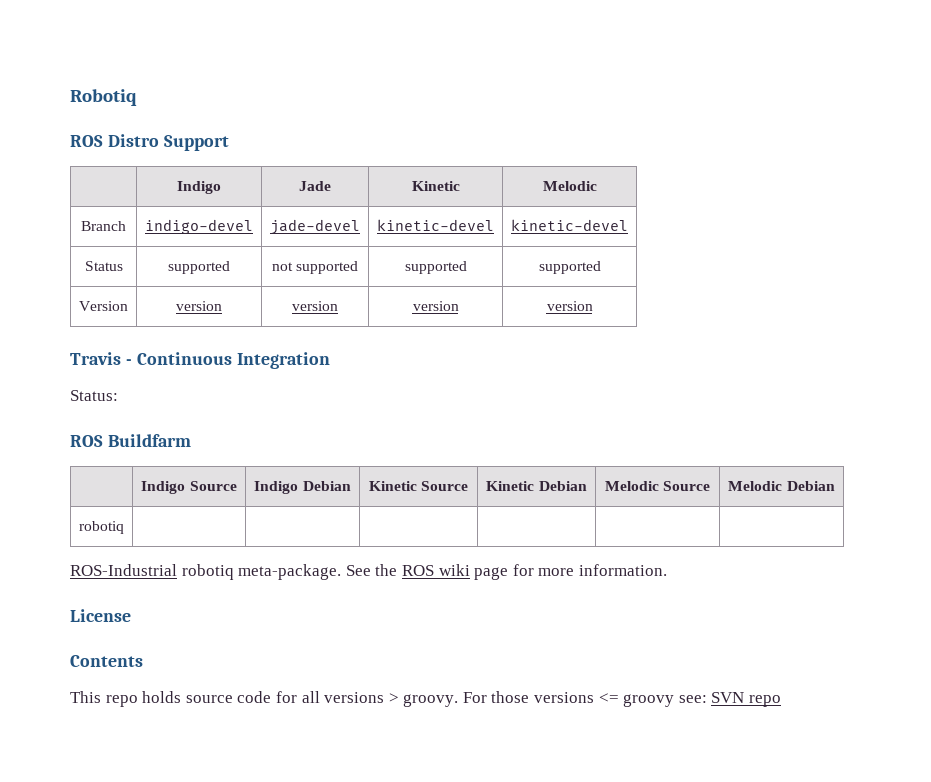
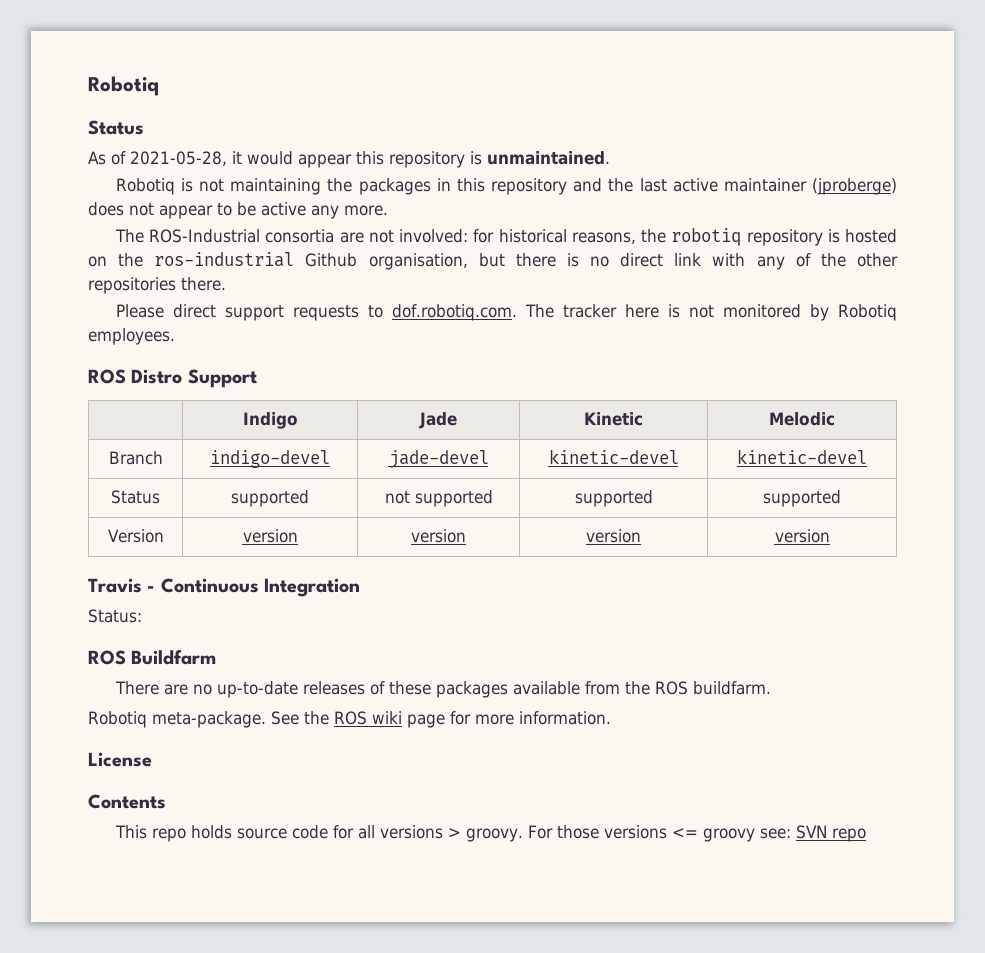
[70,89,137,106] Robotiq -> [88,76,159,96] [88,120,144,135] [88,151,610,168] [115,178,898,195] [88,202,388,219] [114,228,897,246] [88,252,898,270] [88,277,226,294] [115,304,898,321] [88,328,175,345] Robotiq // Status // As of 2021-05-28, it would appear this repository is unmaintained. // Robotiq is not maintaining the packages in this repository and the last active maintainer (jproberge) does not appear to be active any more. // The ROS-Industrial consortia are not involved: for historical reasons, the robotiq repository is hosted on the ros-industrial Github organisation, but there is no direct link with any of the other repositories there. // Please direct support requests to dof.robotiq.com. The tracker here is not monitored by Robotiq employees.
[141,481,237,494] [254,481,351,494] [368,481,469,491] [486,481,587,491] [604,481,711,491] [728,481,835,491] [79,521,124,534] [70,564,234,580] // | Indigo Source | Indigo Debian | Kinetic Source | Kinetic Debian | Melodic Source | Melodic Debian // robotiq | | | | | | // ROS-Industrial robotiq -> [114,681,771,698] [88,711,147,728] // There are no up-to-date releases of these packages available from the ROS buildfarm. // Robotiq

